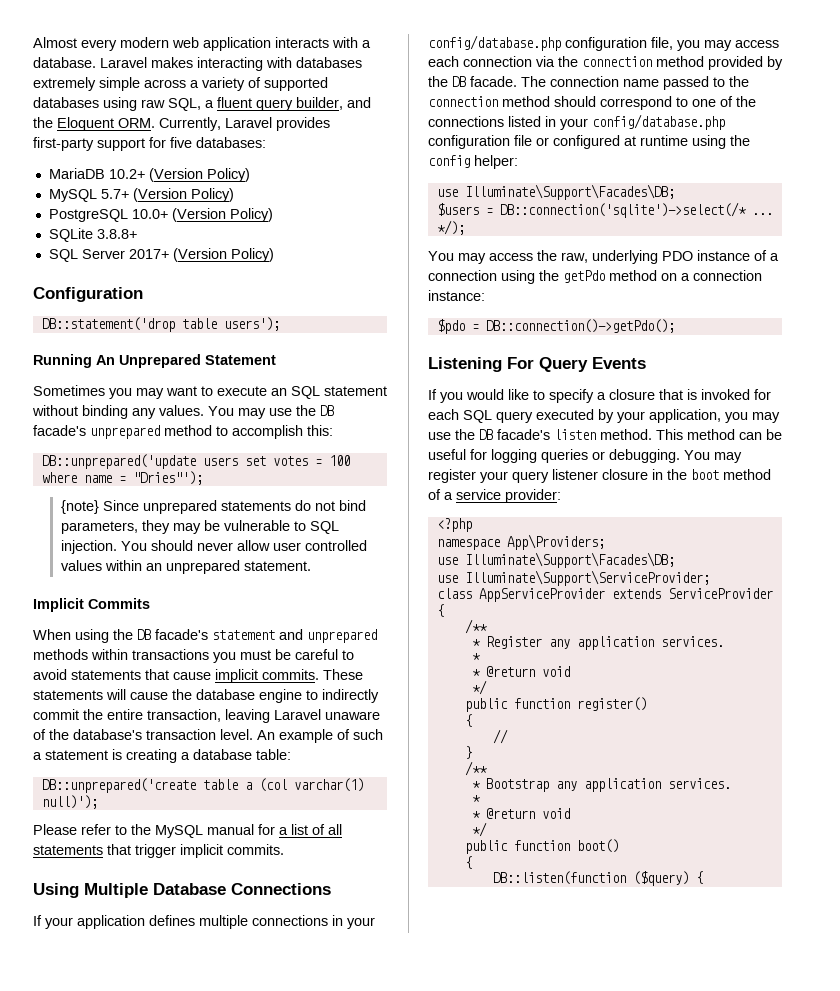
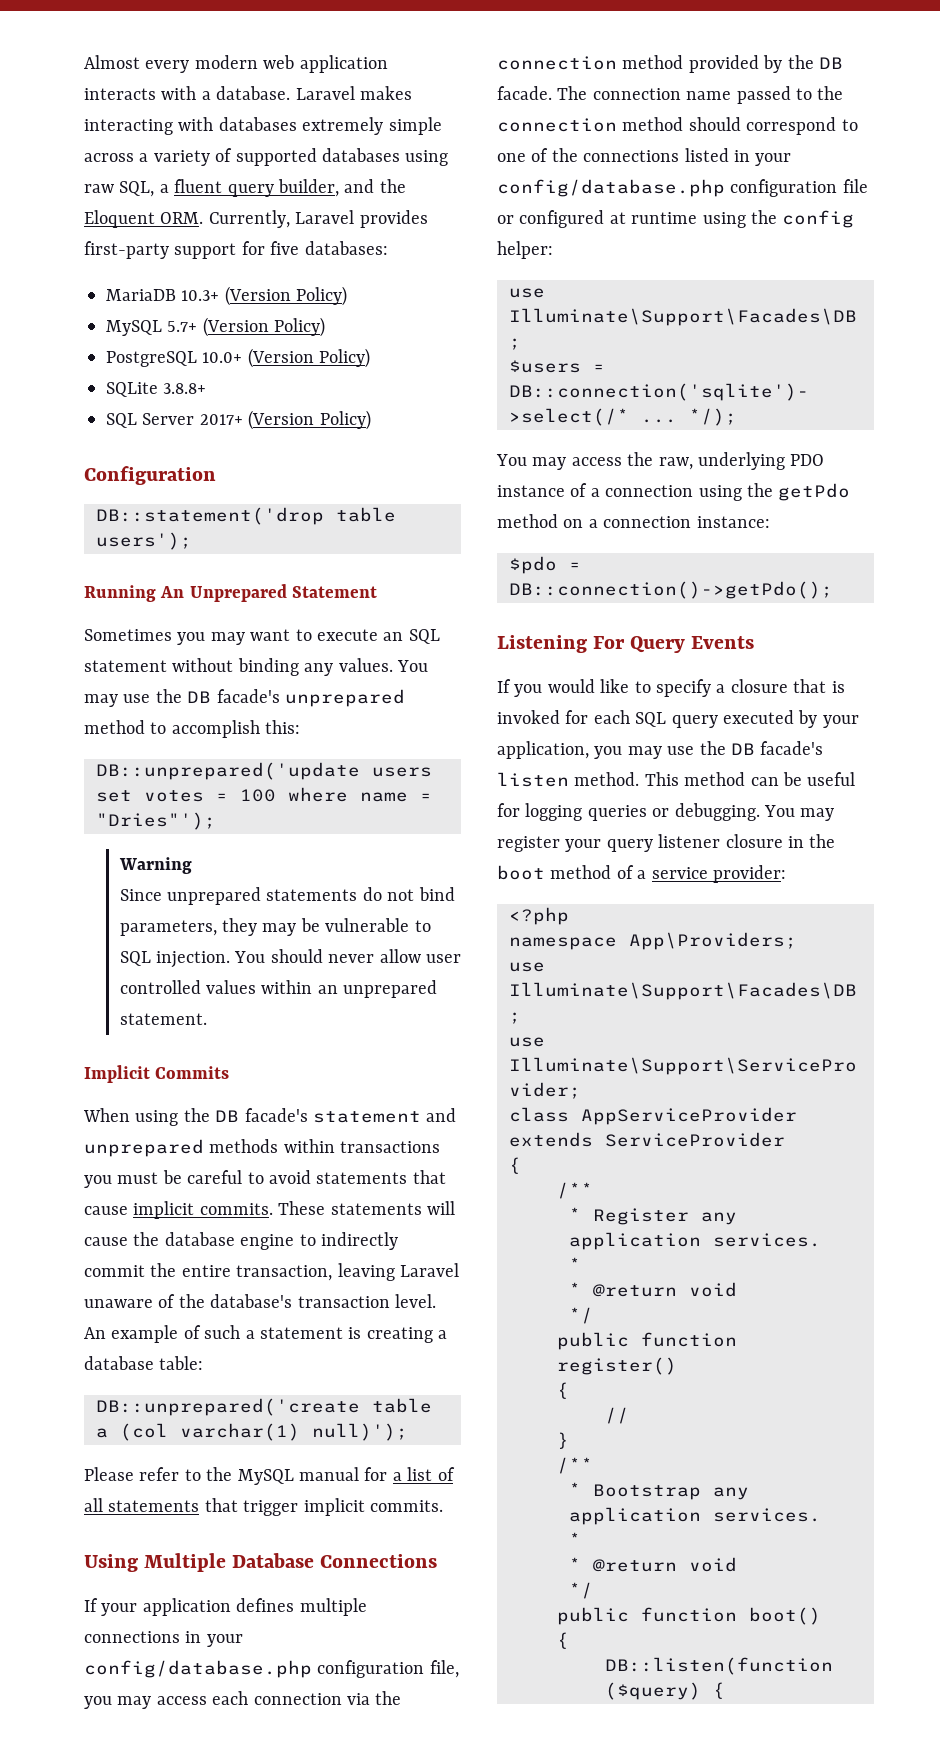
[108,169,145,179] 10.2+ -> [181,290,220,301] 10.3+
[60,500,99,514] {note} -> [118,857,192,874] Warning //

